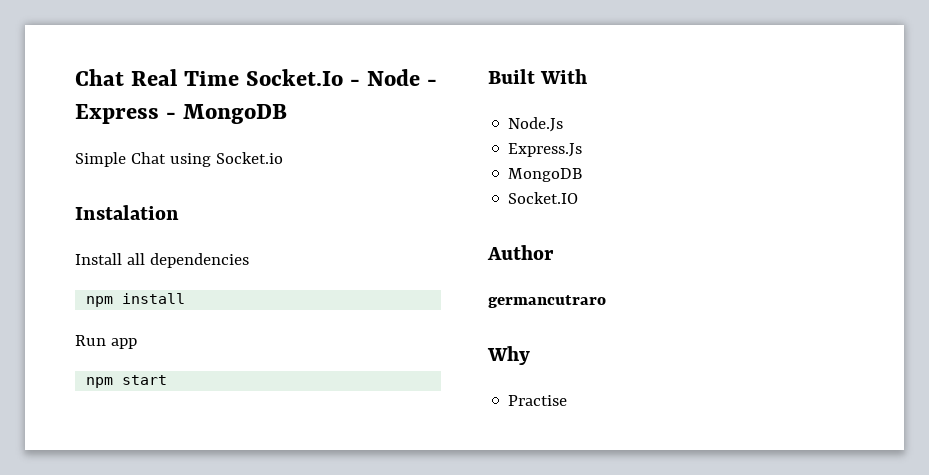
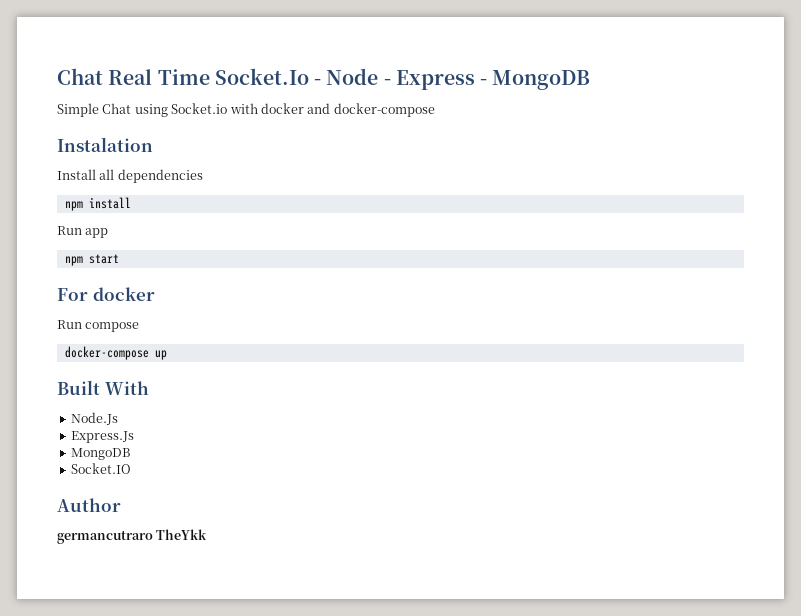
(283, 158) none -> [229,103,435,117] with docker and docker-compose
(168, 380) none -> [57,287,155,301] [57,320,140,332] [64,346,167,360] // For docker // Run compose // docker-compose up
[487,346,530,365] [508,395,568,406] // Why // Practise -> [156,529,208,540] TheYkk

